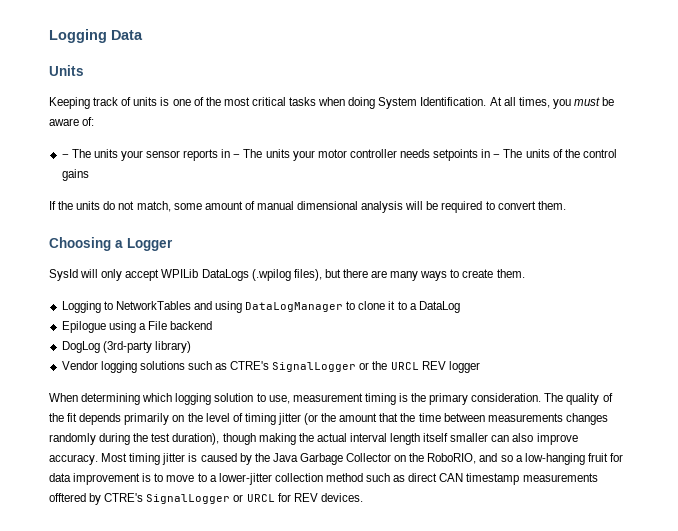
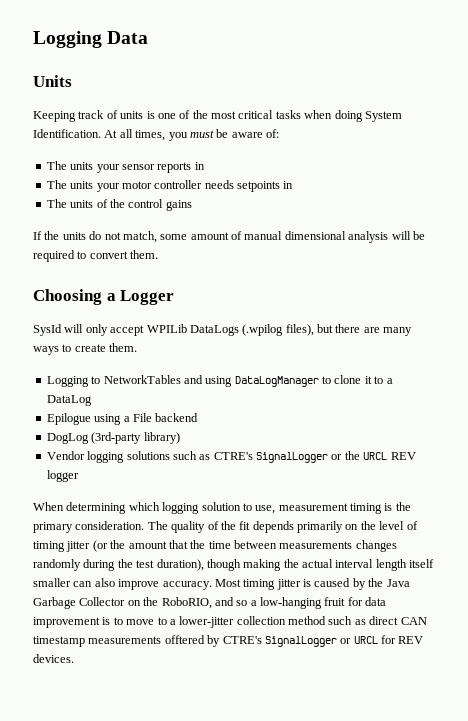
[61,154,69,158] − -> (279, 133) none
[233,154,241,158] − -> (205, 166) //
[493,154,501,158] − -> (294, 185) //

